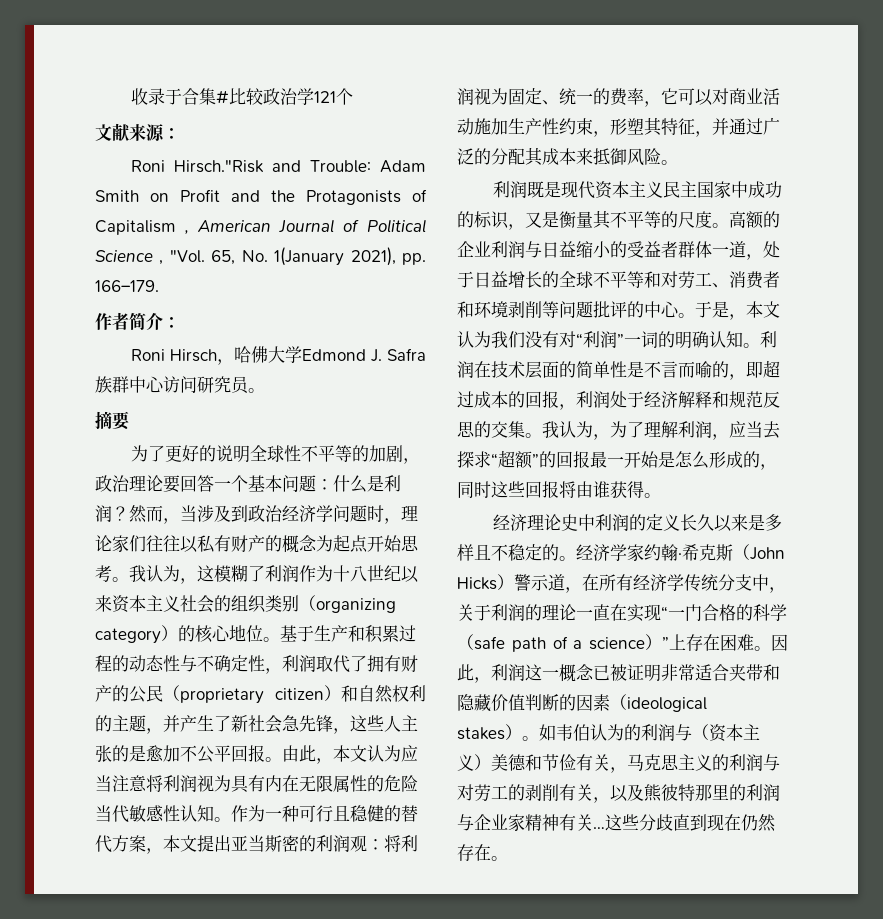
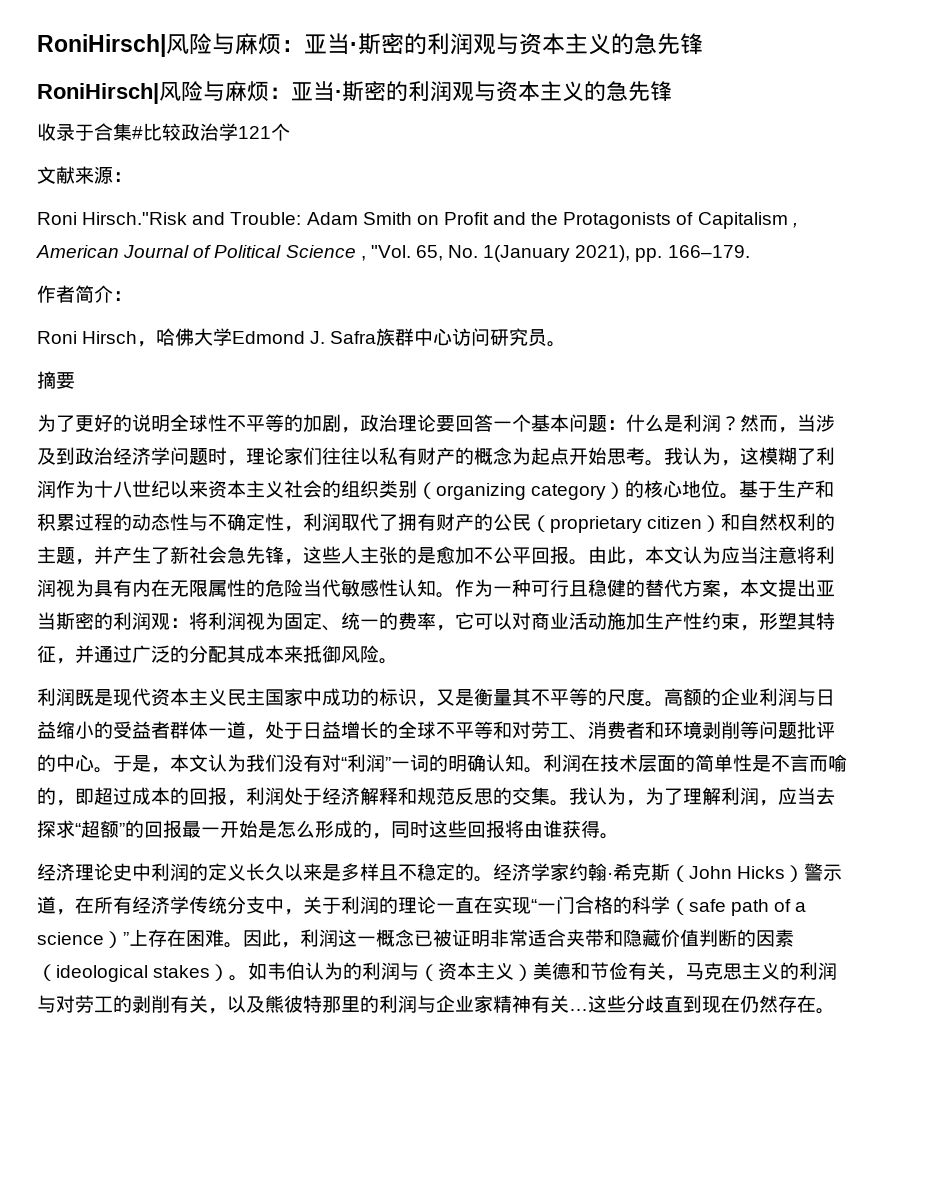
(130, 96) none -> [37,33,703,57] [37,81,672,104] RoniHirsch|风险与麻烦：亚当·斯密的利润观与资本主义的急先锋 // RoniHirsch|风险与麻烦：亚当·斯密的利润观与资本主义的急先锋 //

